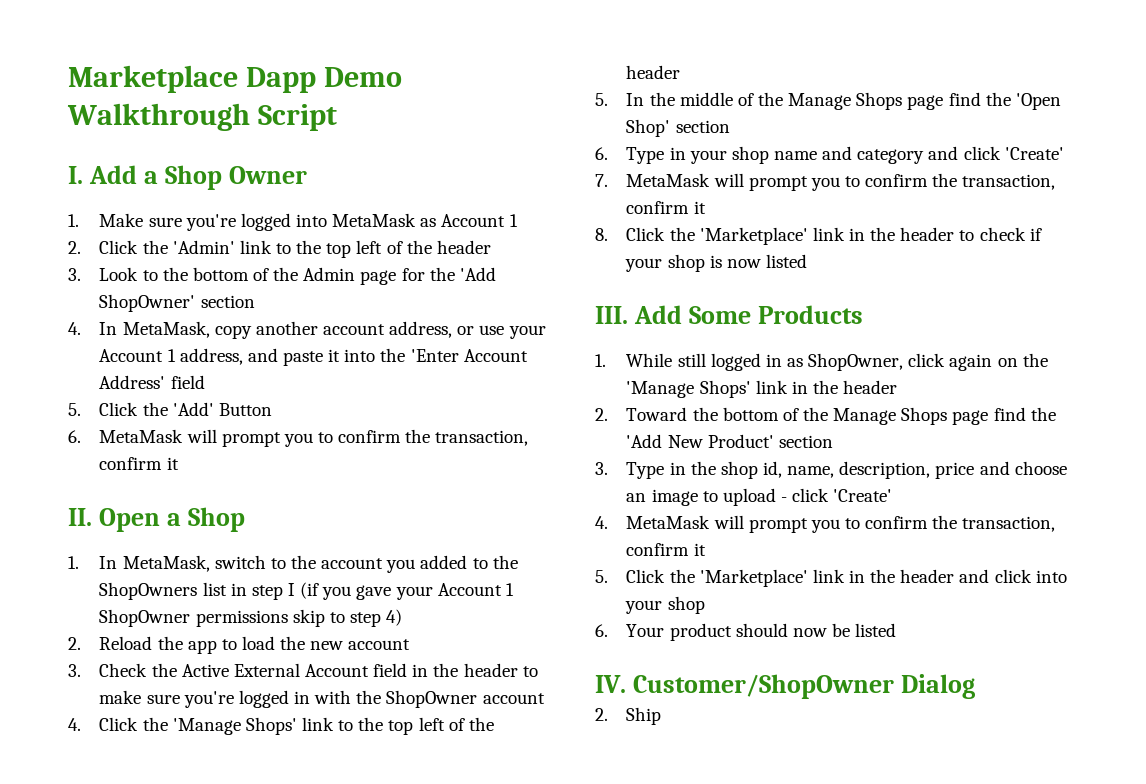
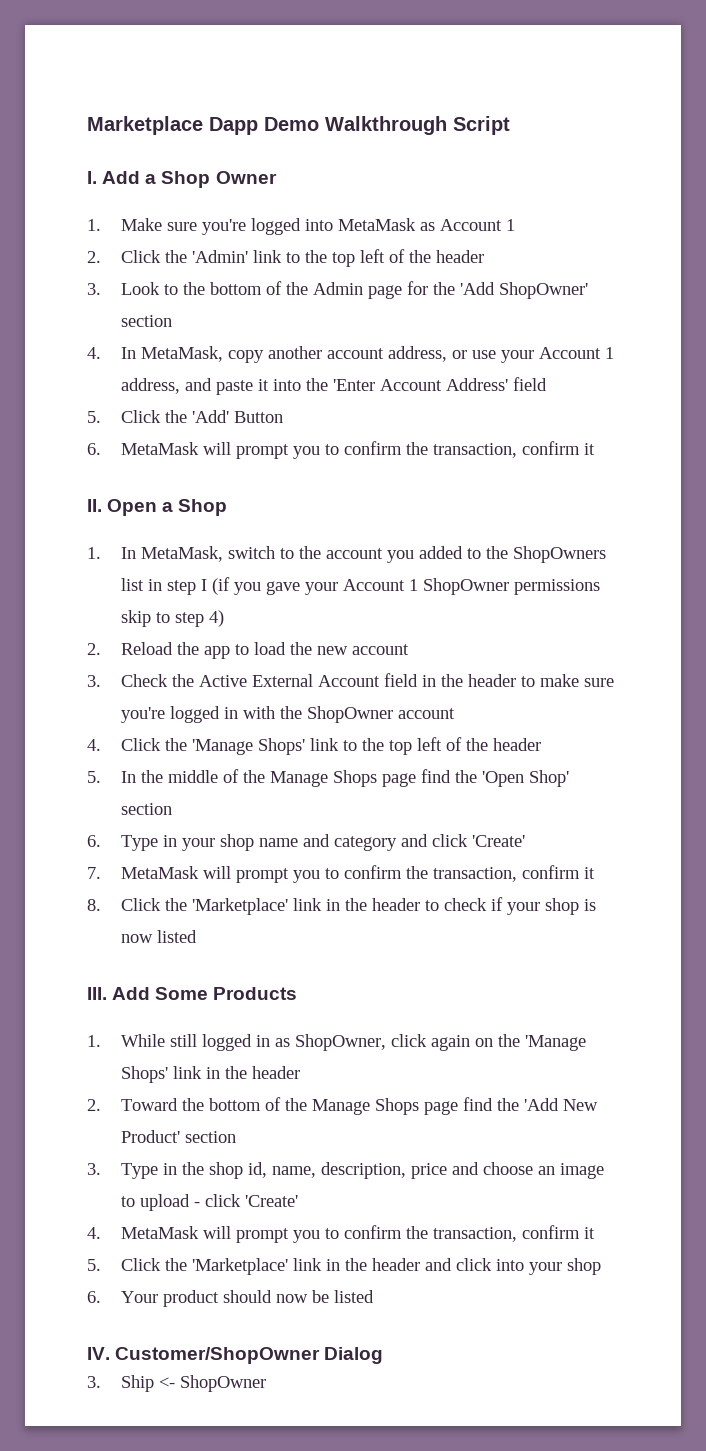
[595,707,662,725] 2. Ship -> [87,1375,266,1392] 3. Ship <- ShopOwner

